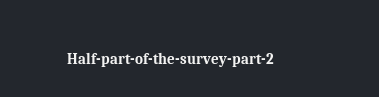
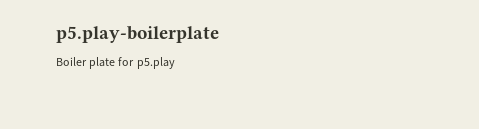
[67,52,274,67] Half-part-of-the-survey-part-2 -> [56,26,219,43] [56,57,175,69] p5.play-boilerplate // Boiler plate for p5.play

